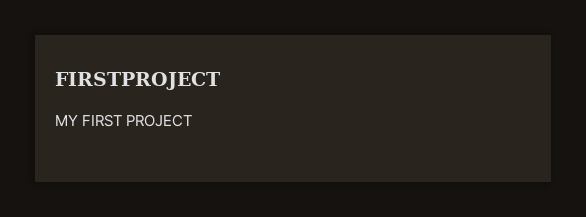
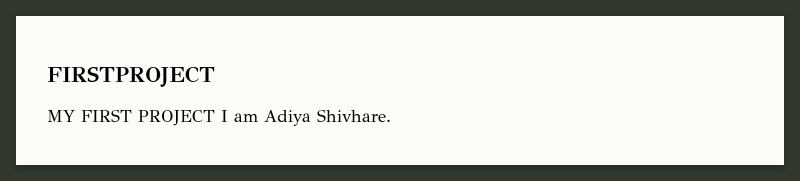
(193, 120) none -> [221,109,391,126] I am Adiya Shivhare.

